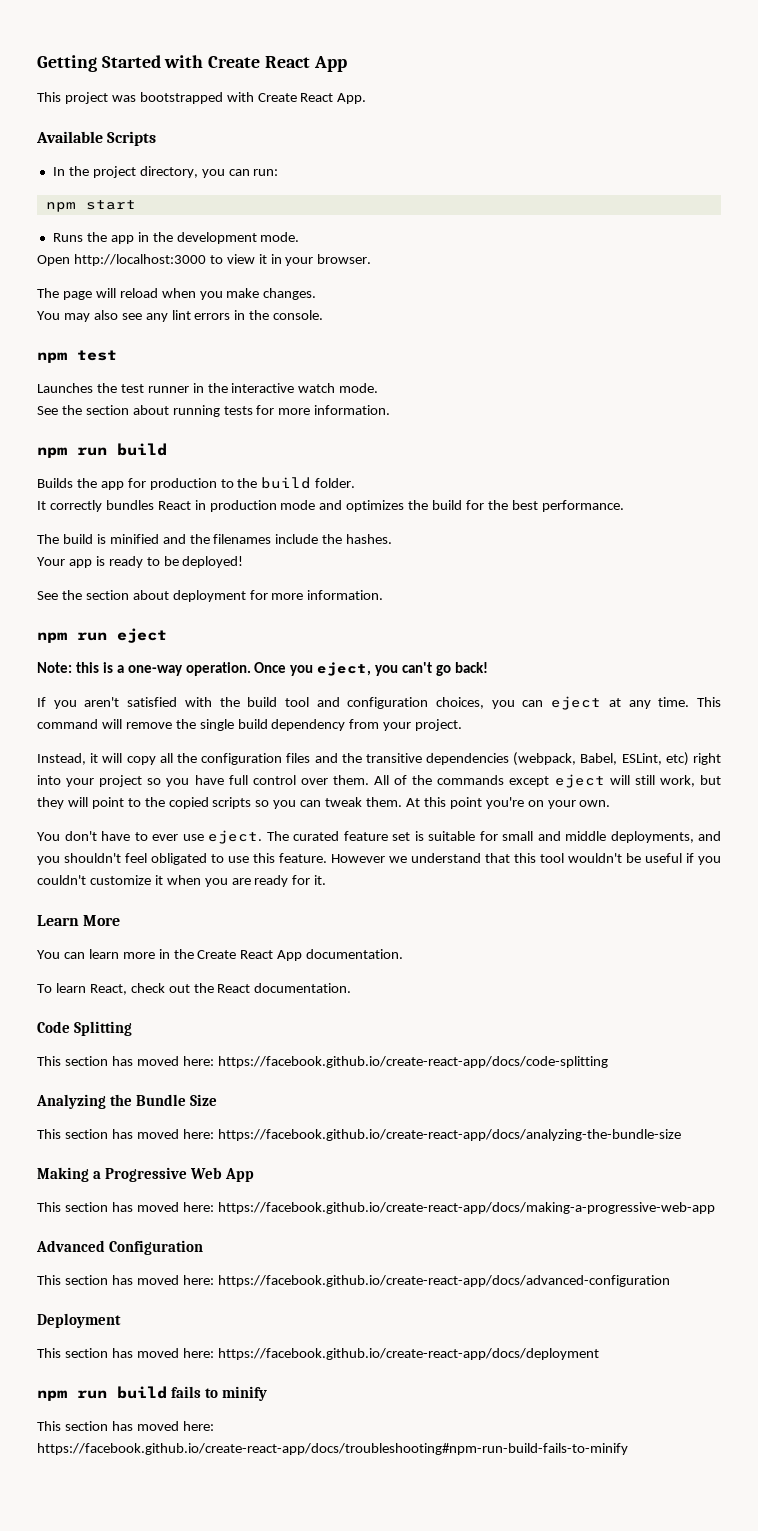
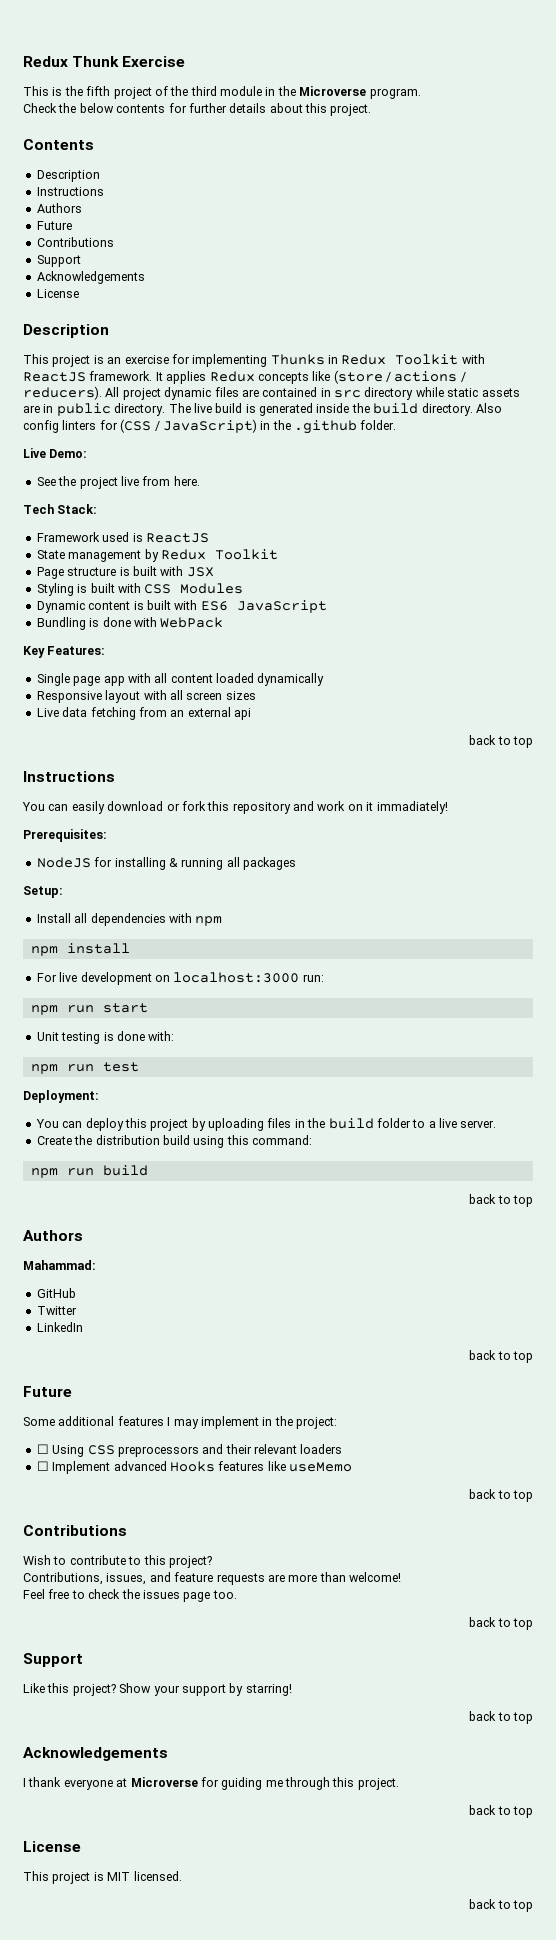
[37,55,347,72] [37,92,367,104] [36,131,157,146] [52,166,250,178] Getting Started with Create React App // This project was bootstrapped with Create React App. // Available Scripts // In the project directory, you can -> [23,56,186,67] [23,86,421,99] [23,103,372,116] [23,139,94,150] [36,170,100,182] [36,187,104,196] [36,203,82,213] [36,221,72,230] [36,237,114,247] [36,255,81,267] [36,271,145,284] [36,289,79,298] [23,324,109,338] [23,354,485,367] [23,370,466,384] [23,386,520,400] [23,403,502,416] [23,419,397,434] [23,448,88,458] [36,476,200,489] [23,504,98,514] [36,532,209,543] [36,549,278,562] [36,566,214,579] [36,583,244,596] [36,600,327,613] [36,617,224,630] [23,646,106,658] [36,673,325,686] [36,690,256,703] [36,707,251,720] [469,735,533,748] [23,771,115,782] [22,801,448,814] [23,829,107,842] [36,857,296,870] [23,886,63,898] [36,913,223,926] [30,943,130,956] [36,972,300,985] Redux Thunk Exercise // This is the fifth project of the third module in the Microverse program. // Check the below contents for further details about this project. // Contents // Description // Instructions // Authors // Future // Contributions // Support // Acknowledgements // License // Description // This project is an exercise for implementing Thunks in Redux Toolkit with ReactJS framework. It applies Redux concepts like (store / actions / reducers). All project dynamic files are contained in src directory while static assets are in public directory. The live build is generated inside the build directory. Also config linters for (CSS / JavaScript) in the .github folder. // Live Demo: // See the project live from here. // Tech Stack: // Framework used is ReactJS // State management by Redux Toolkit // Page structure is built with JSX // Styling is built with CSS Modules // Dynamic content is built with ES6 JavaScript // Bundling is done with WebPack // Key Features: // Single page app with all content loaded dynamically // Responsive layout with all screen sizes // Live data fetching from an external api // back to top // Instructions // You can easily download or fork this repository and work on it immadiately! // Prerequisites: // NodeJS for installing & running all packages // Setup: // Install all dependencies with npm // npm install // For live development on localhost:3000
(76, 207) none -> [66,1005,94,1013] run
[52,232,300,244] [37,254,372,266] [37,288,317,300] [37,310,324,322] [37,350,117,363] [37,383,379,393] [37,405,391,417] [37,443,167,458] [37,477,356,490] [37,500,624,512] [37,534,393,544] [37,556,244,568] [37,590,384,602] [37,628,167,643] [37,662,488,676] [37,696,722,710] [37,719,463,731] [37,752,721,766] [37,774,721,788] [37,797,611,809] [37,830,721,844] [37,853,721,865] [37,875,327,887] [37,915,121,926] [37,949,404,961] [37,983,352,995] [37,1021,133,1036] [37,1056,608,1068] [36,1094,218,1109] [37,1129,681,1141] [37,1167,255,1182] [37,1202,715,1214] [36,1240,204,1255] [37,1275,670,1287] [37,1313,121,1328] [37,1348,599,1360] [37,1386,268,1401] [37,1421,214,1431] [37,1443,628,1455] Runs the app in the development mode. // Open http://localhost:3000 to view it in your browser. // The page will reload when you make changes. // You may also see any lint errors in the console. // npm test // Launches the test runner in the interactive watch mode. // See the section about running tests for more information. // npm run build // Builds the app for production to the build folder. // It correctly bundles React in production mode and optimizes the build for the best performance. // The build is minified and the filenames include the hashes. // Your app is ready to be deployed! // See the section about deployment for more information. // npm run eject // Note: this is a one-way operation. Once you eject, you can't go back! // If you aren't satisfied with the build tool and configuration choices, you can eject at any time. This command will remove the single build dependency from your project. // Instead, it will copy all the configuration files and the transitive dependencies (webpack, Babel, ESLint, etc) right into your project so you have full control over them. All of the commands except eject will still work, but they will point to the copied scripts so you can tweak them. At this point you're on your own. // You don't have to ever use eject. The curated feature set is suitable for small and middle deployments, and you shouldn't feel obligated to use this feature. However we understand that this tool wouldn't be useful if you couldn't customize it when you are ready for it. // Learn More // You can learn more in the Create React App documentation. // To learn React, check out the React documentation. // Code Splitting // This section has moved here: https://facebook.github.io/create-react-app/docs/code-splitting // Analyzing the Bundle Size // This section has moved here: https://facebook.github.io/create-react-app/docs/analyzing-the-bundle-size // Making a Progressive Web App // This section has moved here: https://facebook.github.io/create-react-app/docs/making-a-progressive-web-app // Advanced Configuration // This section has moved here: https://facebook.github.io/create-react-app/docs/advanced-configuration // Deployment // This section has moved here: https://facebook.github.io/create-react-app/docs/deployment // npm run build fails to minify // This section has moved here: https://facebook.github.io/create-react-app/docs/troubleshooting#npm-run-build-fails-to-minify -> [36,1031,175,1044] [30,1062,139,1074] [23,1090,99,1103] [35,1118,497,1131] [36,1135,312,1148] [30,1165,148,1178] [469,1194,533,1207] [23,1230,83,1241] [23,1260,96,1270] [36,1288,76,1298] [36,1306,77,1315] [36,1322,83,1332] [469,1350,533,1363] [23,1386,72,1397] [23,1416,337,1429] [36,1444,343,1457] [36,1461,352,1474] [469,1489,533,1502] [23,1525,127,1536] [23,1555,212,1568] [23,1572,401,1585] [23,1589,237,1602] [469,1617,533,1630] [23,1653,83,1667] [23,1683,292,1696] [469,1711,533,1724] [23,1747,168,1761] [23,1777,399,1790] [469,1805,533,1818] [23,1841,81,1852] [23,1871,182,1884] [469,1899,533,1912] Unit testing is done with: // npm run test // Deployment: // You can deploy this project by uploading files in the build folder to a live server. // Create the distribution build using this command: // npm run build // back to top // Authors // Mahammad: // GitHub // Twitter // LinkedIn // back to top // Future // Some additional features I may implement in the project: // ☐ Using CSS preprocessors and their relevant loaders // ☐ Implement advanced Hooks features like useMemo // back to top // Contributions // Wish to contribute to this project? // Contributions, issues, and feature requests are more than welcome! // Feel free to check the issues page too. // back to top // Support // Like this project? Show your support by starring! // back to top // Acknowledgements // I thank everyone at Microverse for guiding me through this project. // back to top // License // This project is MIT licensed. // back to top

